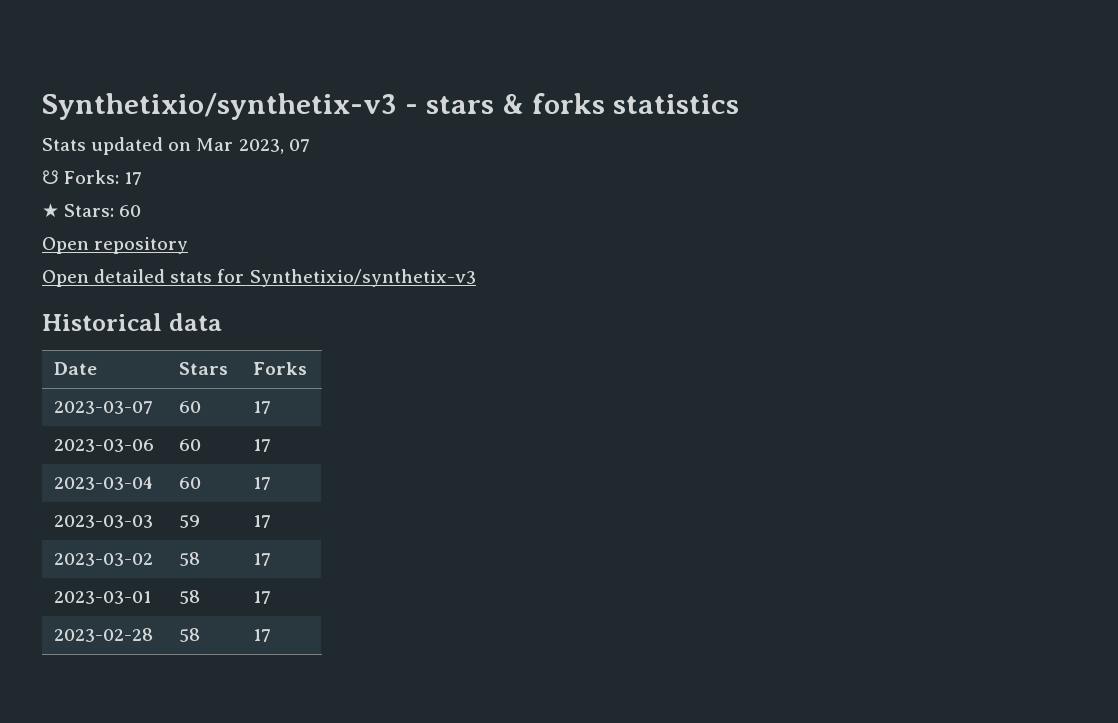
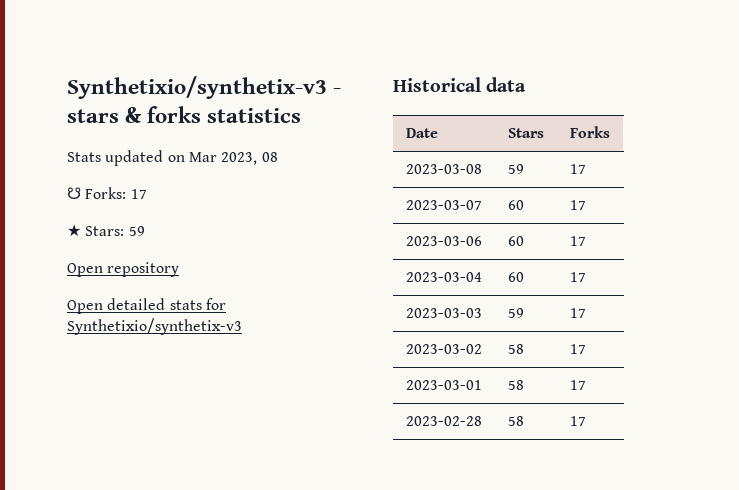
[288,139,310,152] 07 -> [261,152,278,162] 08
[119,205,142,217] 60 -> [128,226,145,236] 59
(308, 368) none -> [405,164,482,174] [507,164,524,174] [569,164,586,174] // 2023-03-08 | 59 | 17

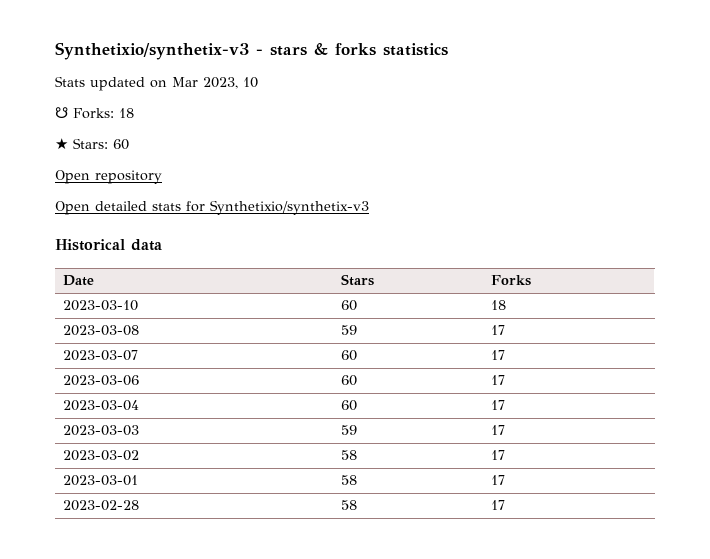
[261,152,278,162] 08 -> [243,77,258,88] 10
[130,189,147,199] 17 -> [119,108,134,118] 18
[128,226,145,236] 59 -> [113,139,129,150] 60
(610, 132) none -> [62,300,138,311] [340,300,357,311] [490,300,506,310] // 2023-03-10 | 60 | 18

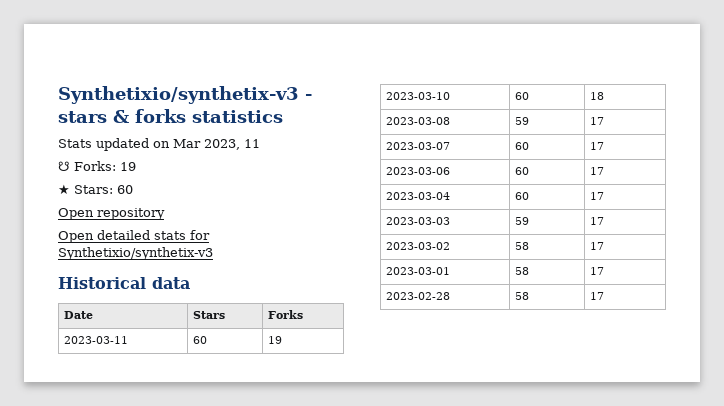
[243,77,258,88] 10 -> [244,139,260,148] 11
[119,108,134,118] 18 -> [120,162,136,171] 19
(531, 280) none -> [63,336,128,344] [192,336,207,344] [267,336,282,344] // 2023-03-11 | 60 | 19

